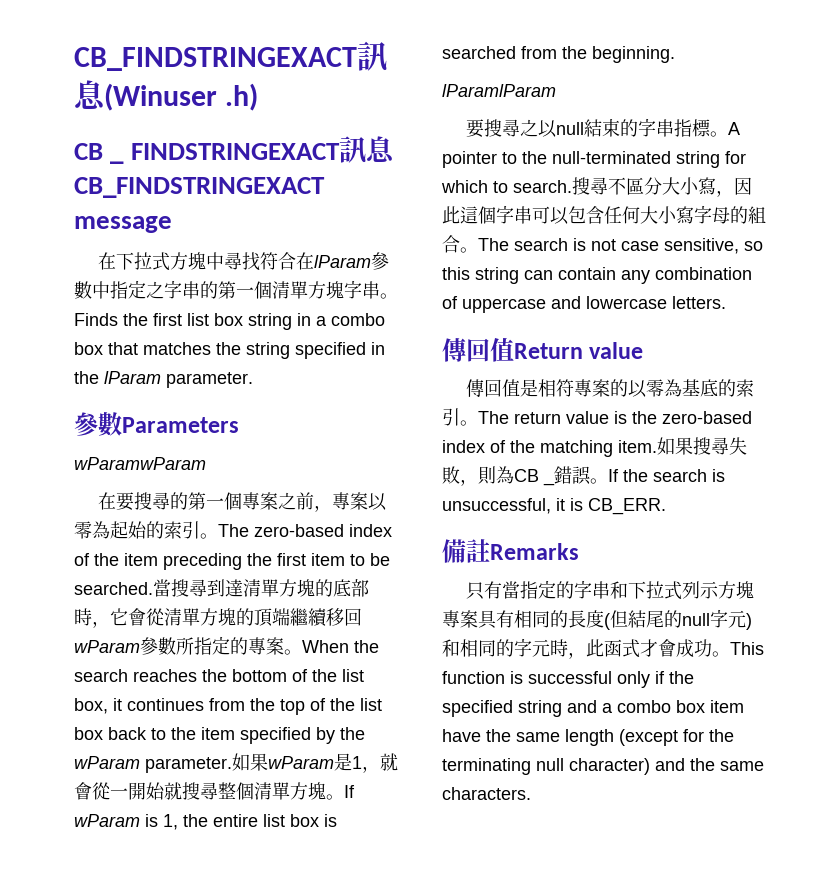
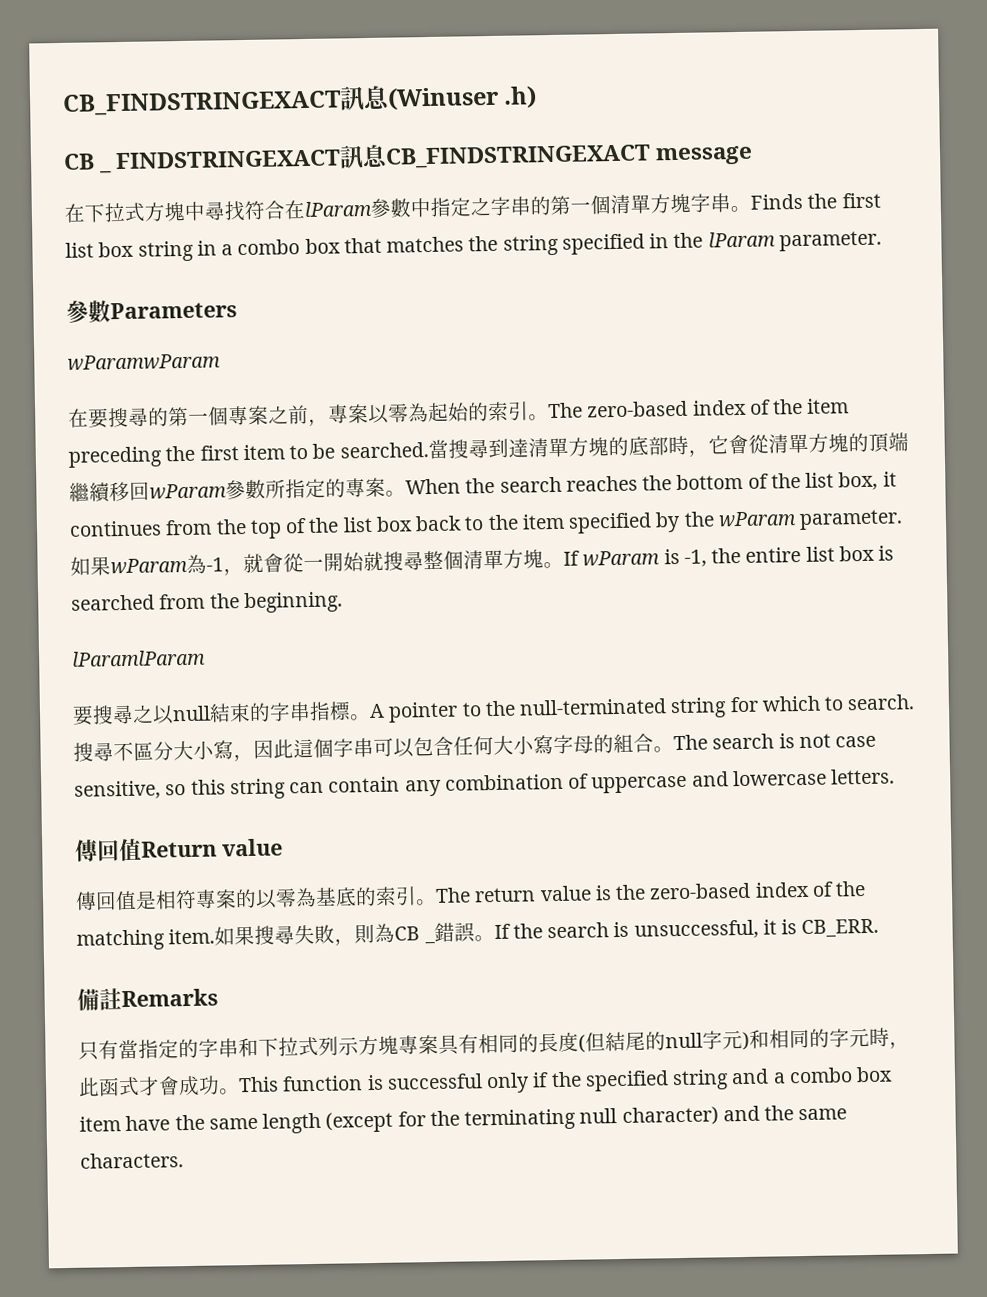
[334,753,362,771] 是1 -> [186,554,224,574] 為-1
[163,814,178,830] 1, -> [683,549,707,567] -1,

